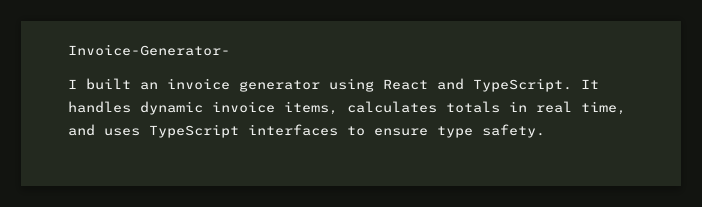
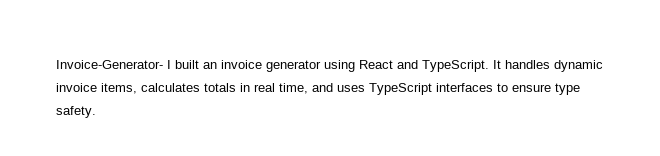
(230, 50) // -> (163, 64) none

